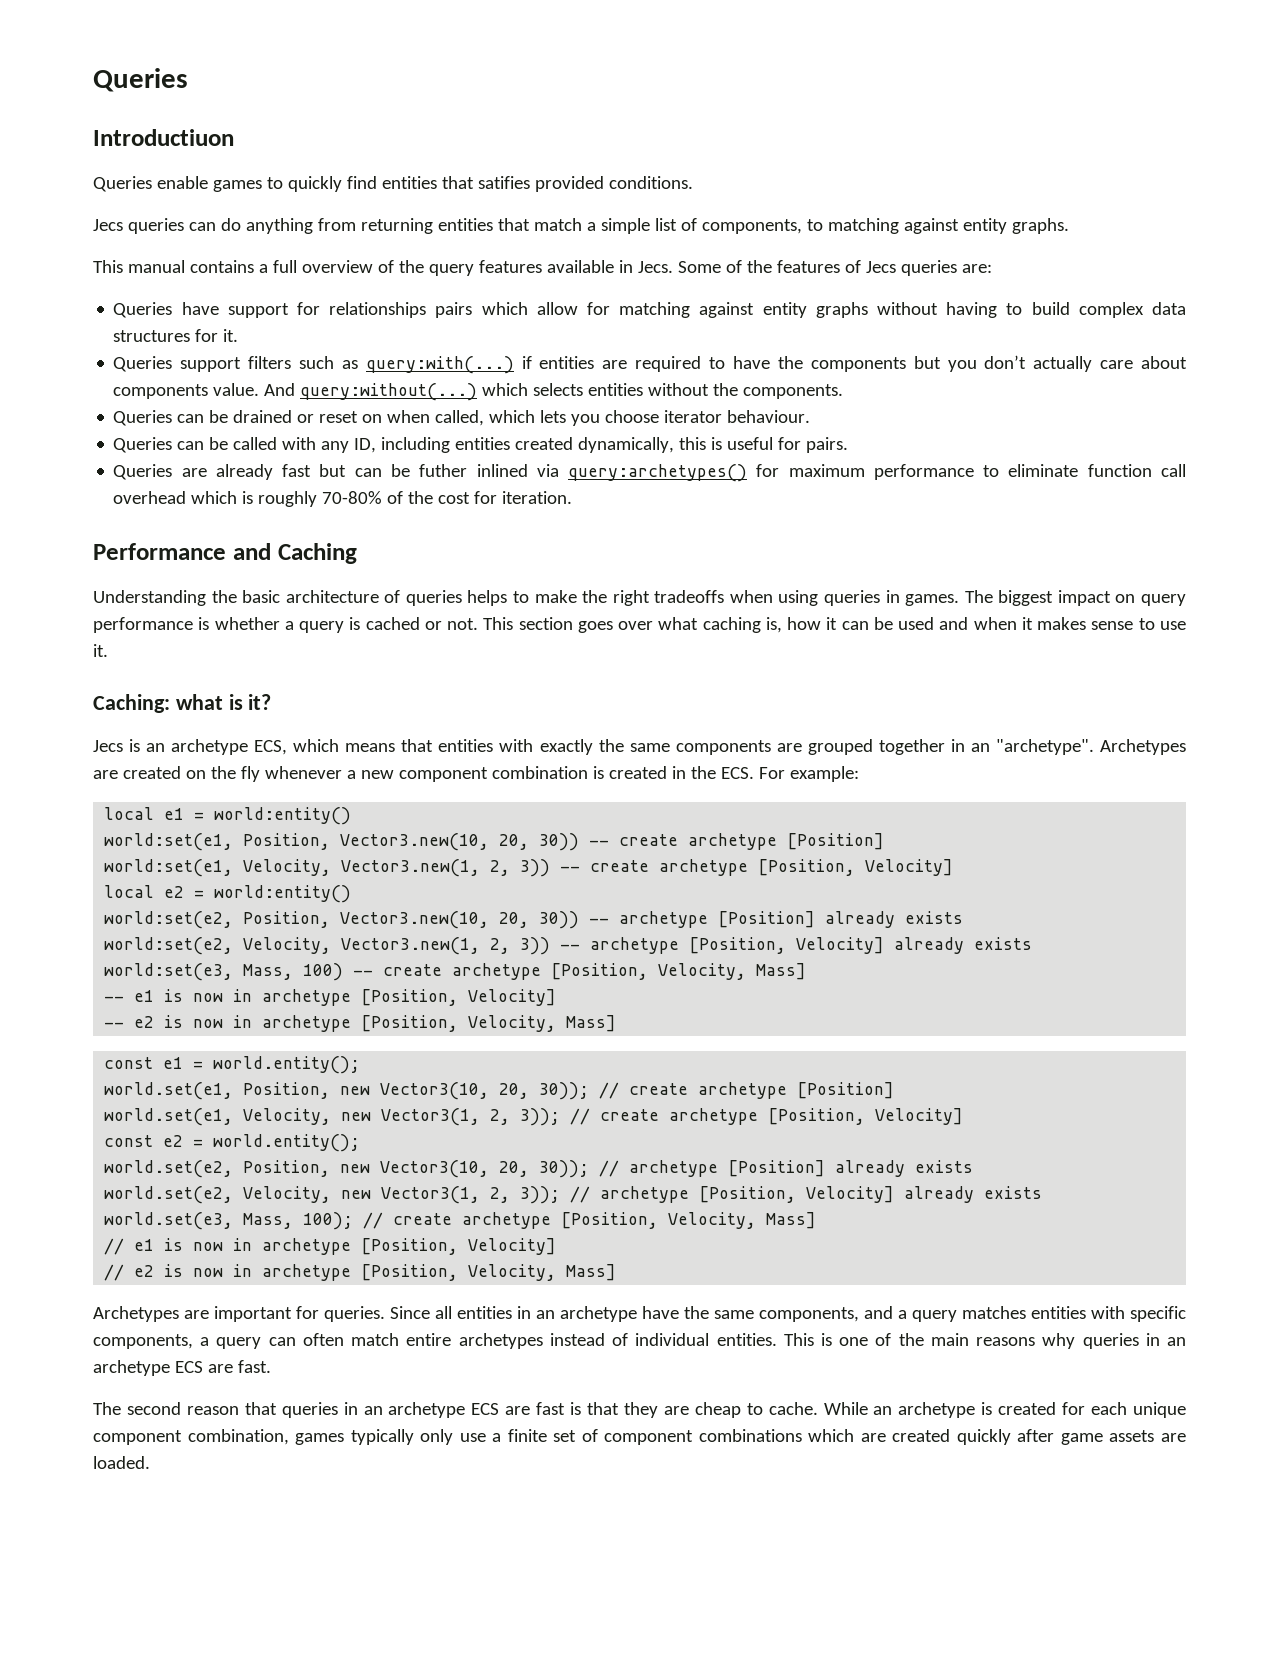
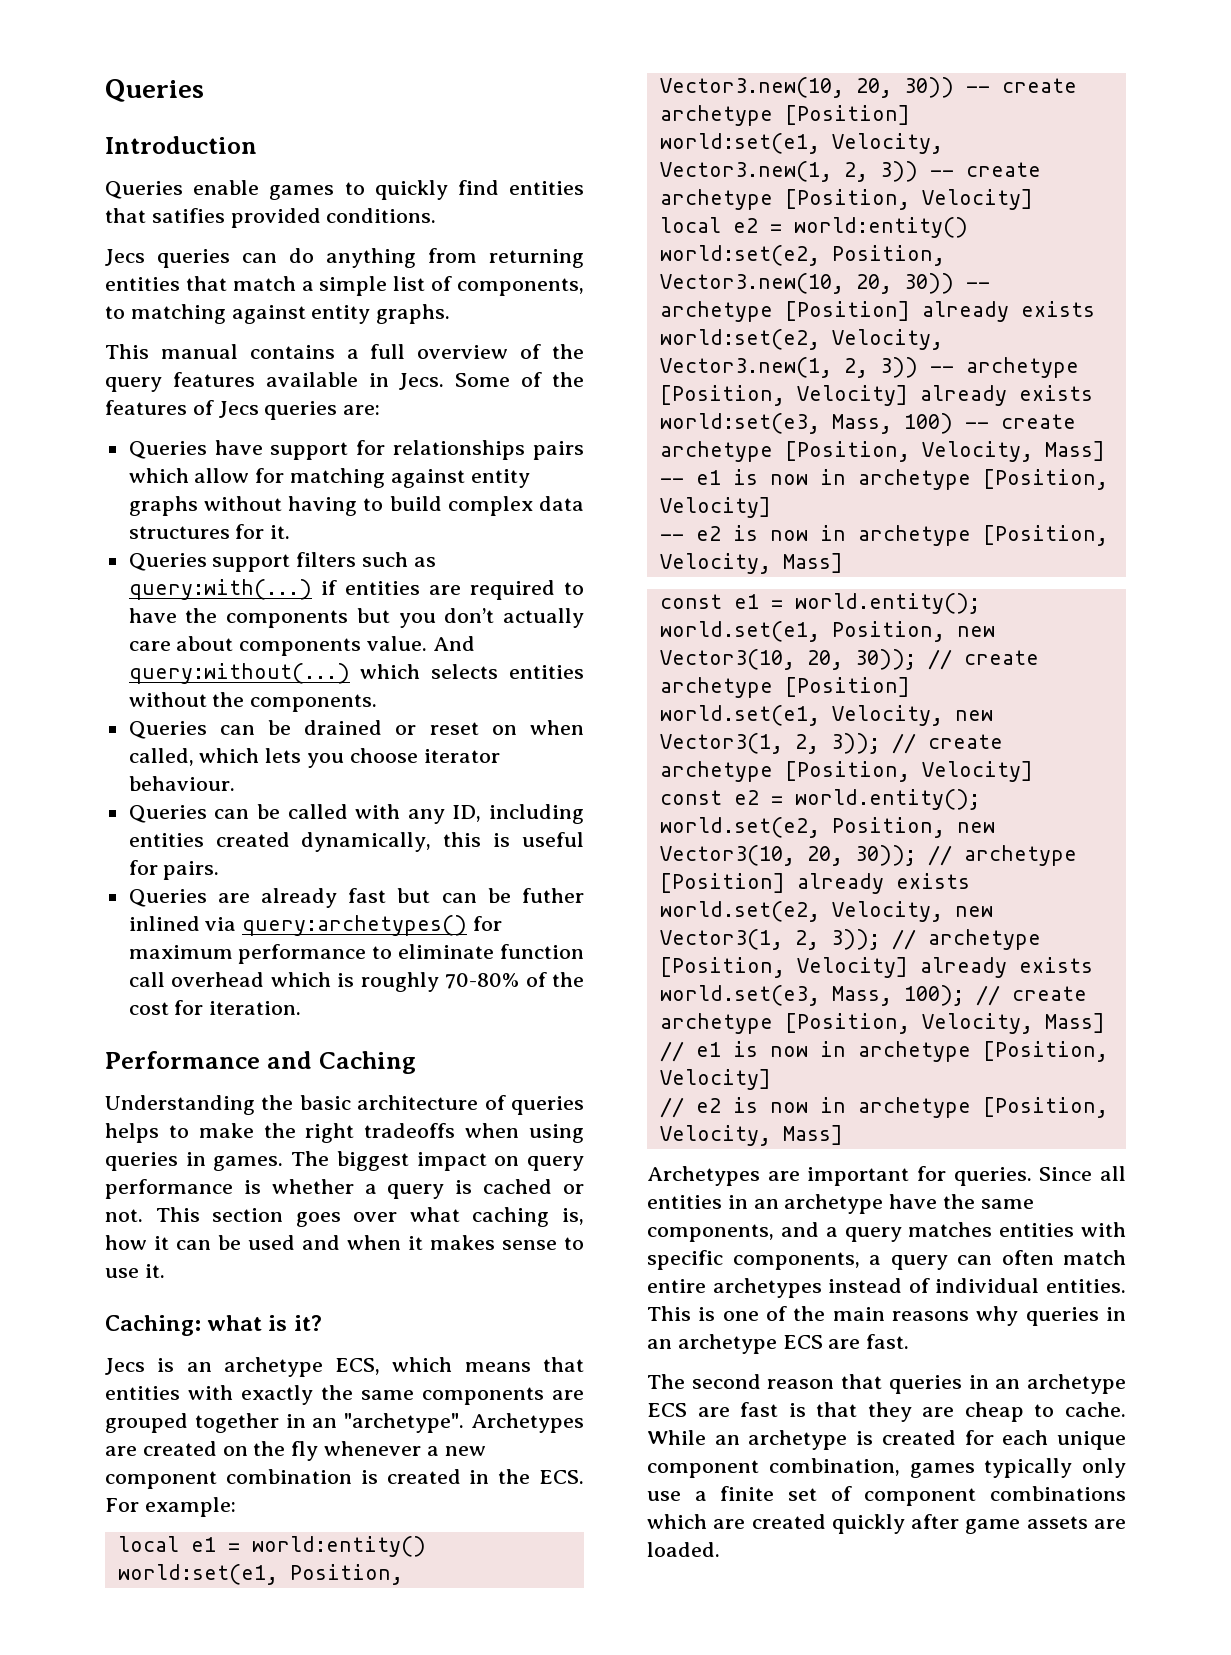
[93,129,234,146] Introductiuon -> [105,136,257,154] Introduction

